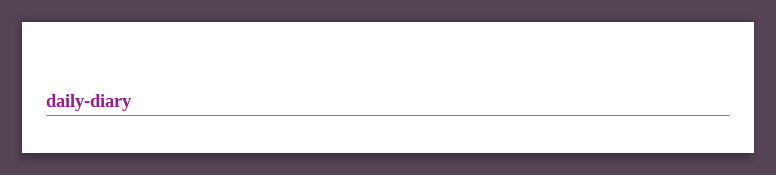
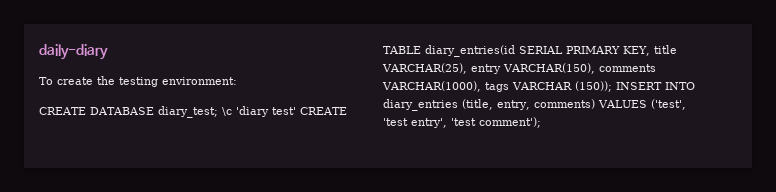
(132, 102) none -> [39,76,237,87] [39,106,347,118] [383,45,677,57] [382,63,656,74] [382,81,695,92] [383,99,686,111] [383,117,541,128] // To create the testing environment: // CREATE DATABASE diary_test; \c 'diary test' CREATE TABLE diary_entries(id SERIAL PRIMARY KEY, title VARCHAR(25), entry VARCHAR(150), comments VARCHAR(1000), tags VARCHAR (150)); INSERT INTO diary_entries (title, entry, comments) VALUES ('test', 'test entry', 'test comment');

